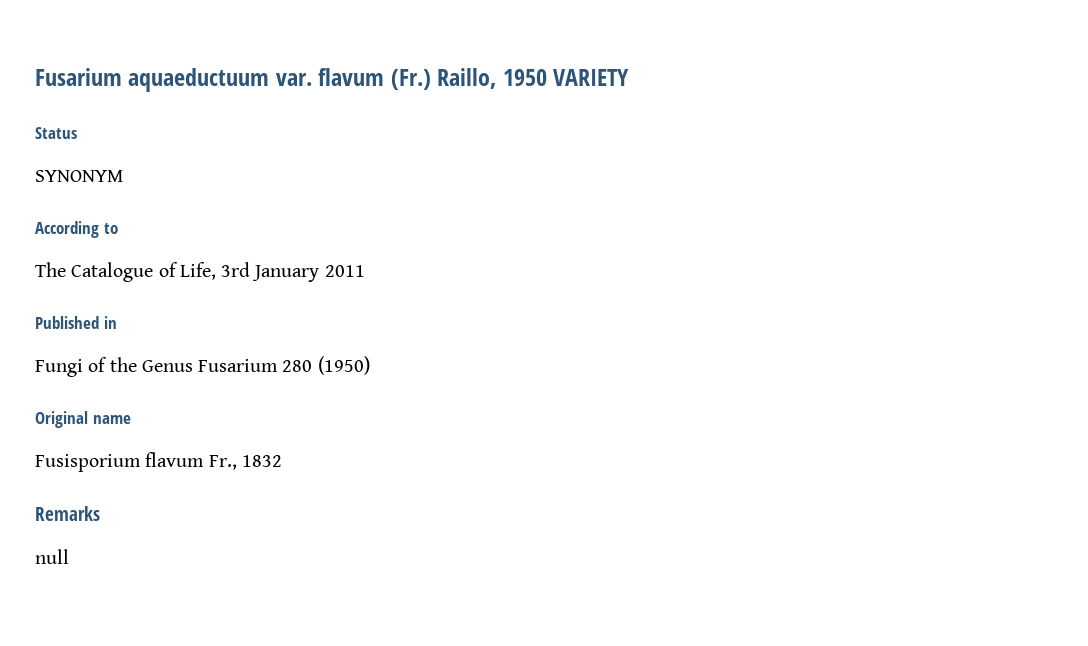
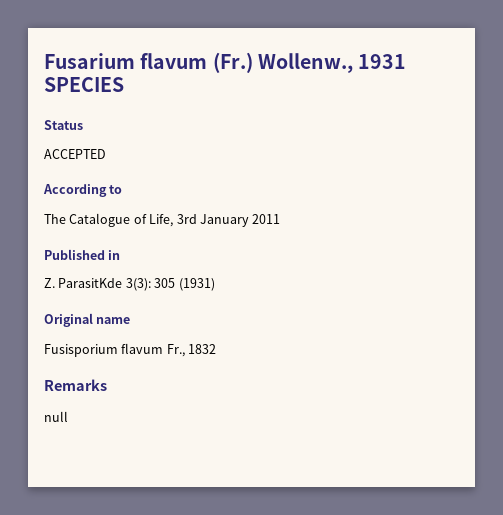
[35,68,630,92] Fusarium aquaeductuum var. flavum (Fr.) Raillo, 1950 VARIETY -> [44,52,407,73] [44,77,124,92] Fusarium flavum (Fr.) Wollenw., 1931 SPECIES
[35,170,123,182] SYNONYM -> [44,149,106,159] ACCEPTED
[35,356,370,377] Fungi of the Genus Fusarium 280 (1950) -> [44,278,215,291] Z. ParasitKde 3(3): 305 (1931)

